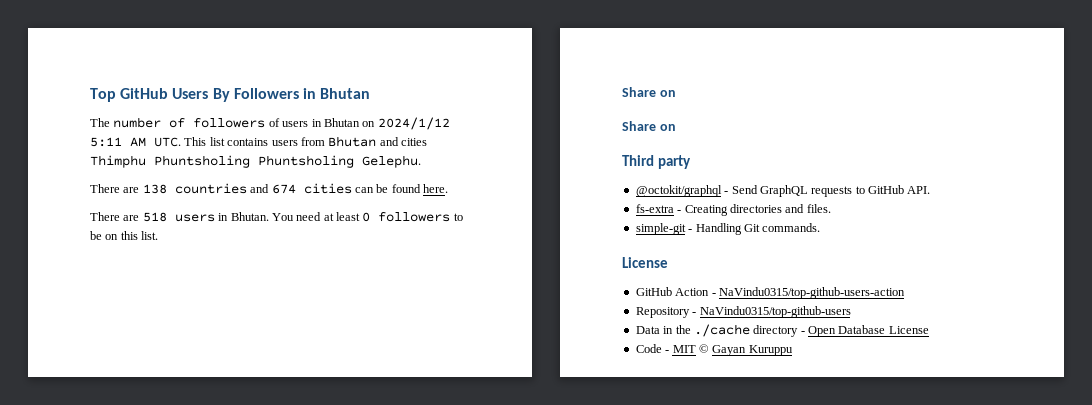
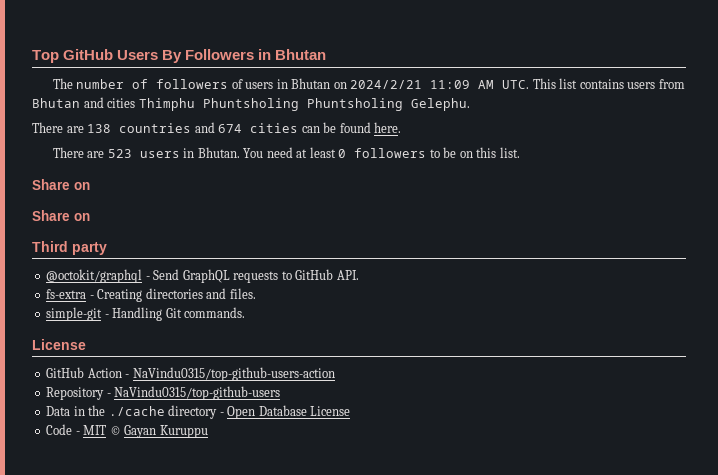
[377,117,450,130] [90,137,122,147] 2024/1/12 5:11 -> [350,80,471,89] 2024/2/21 11:09
[142,212,167,222] 518 -> [107,149,132,158] 523

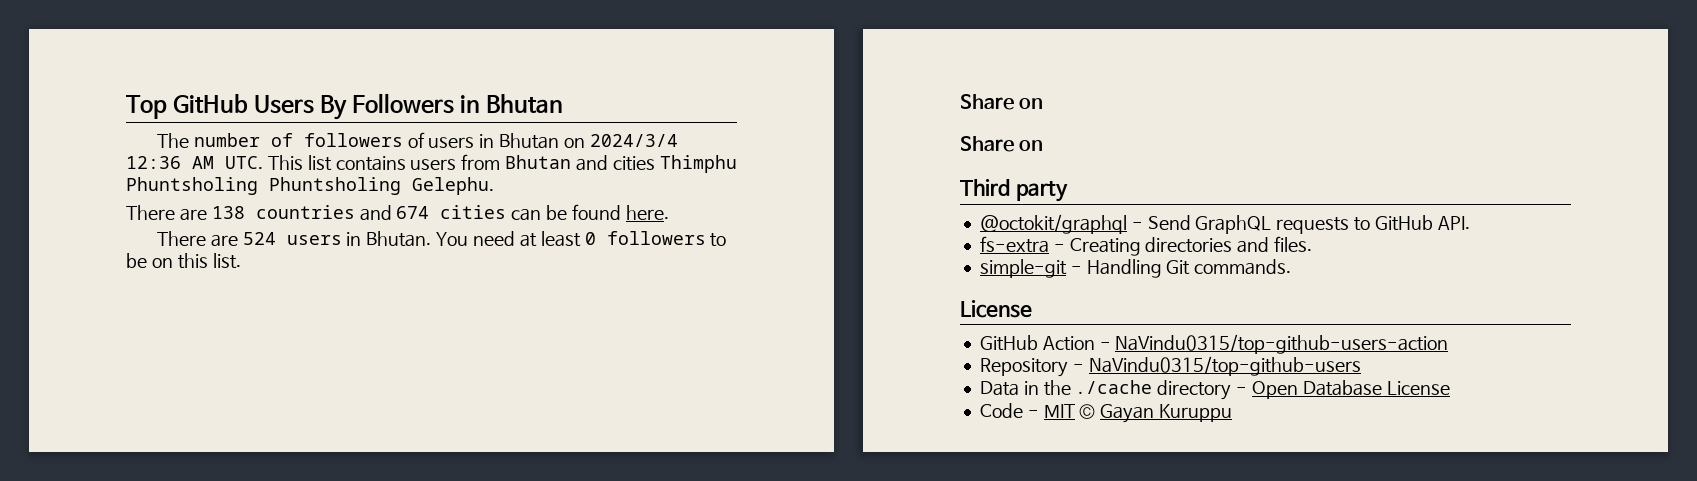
[350,80,471,89] 2024/2/21 11:09 -> [589,134,678,147] [126,156,181,169] 2024/3/4 12:36
[107,149,132,158] 523 -> [242,232,276,245] 524

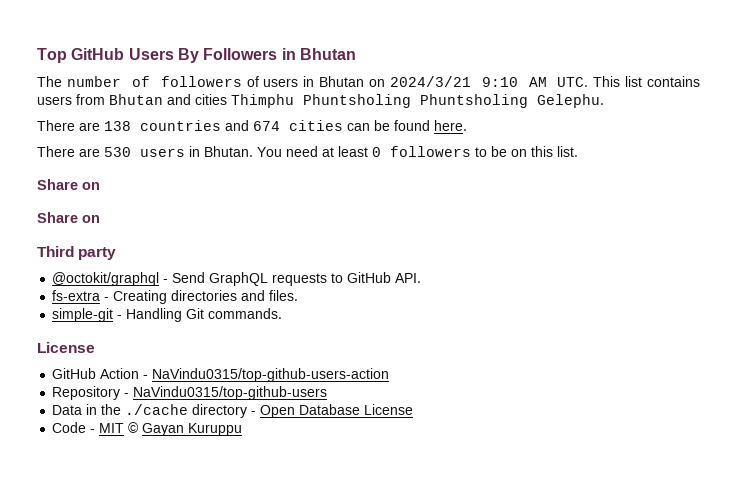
[589,134,678,147] [126,156,181,169] 2024/3/4 12:36 -> [389,76,518,87] 2024/3/21 9:10
[242,232,276,245] 524 -> [104,147,131,157] 530

